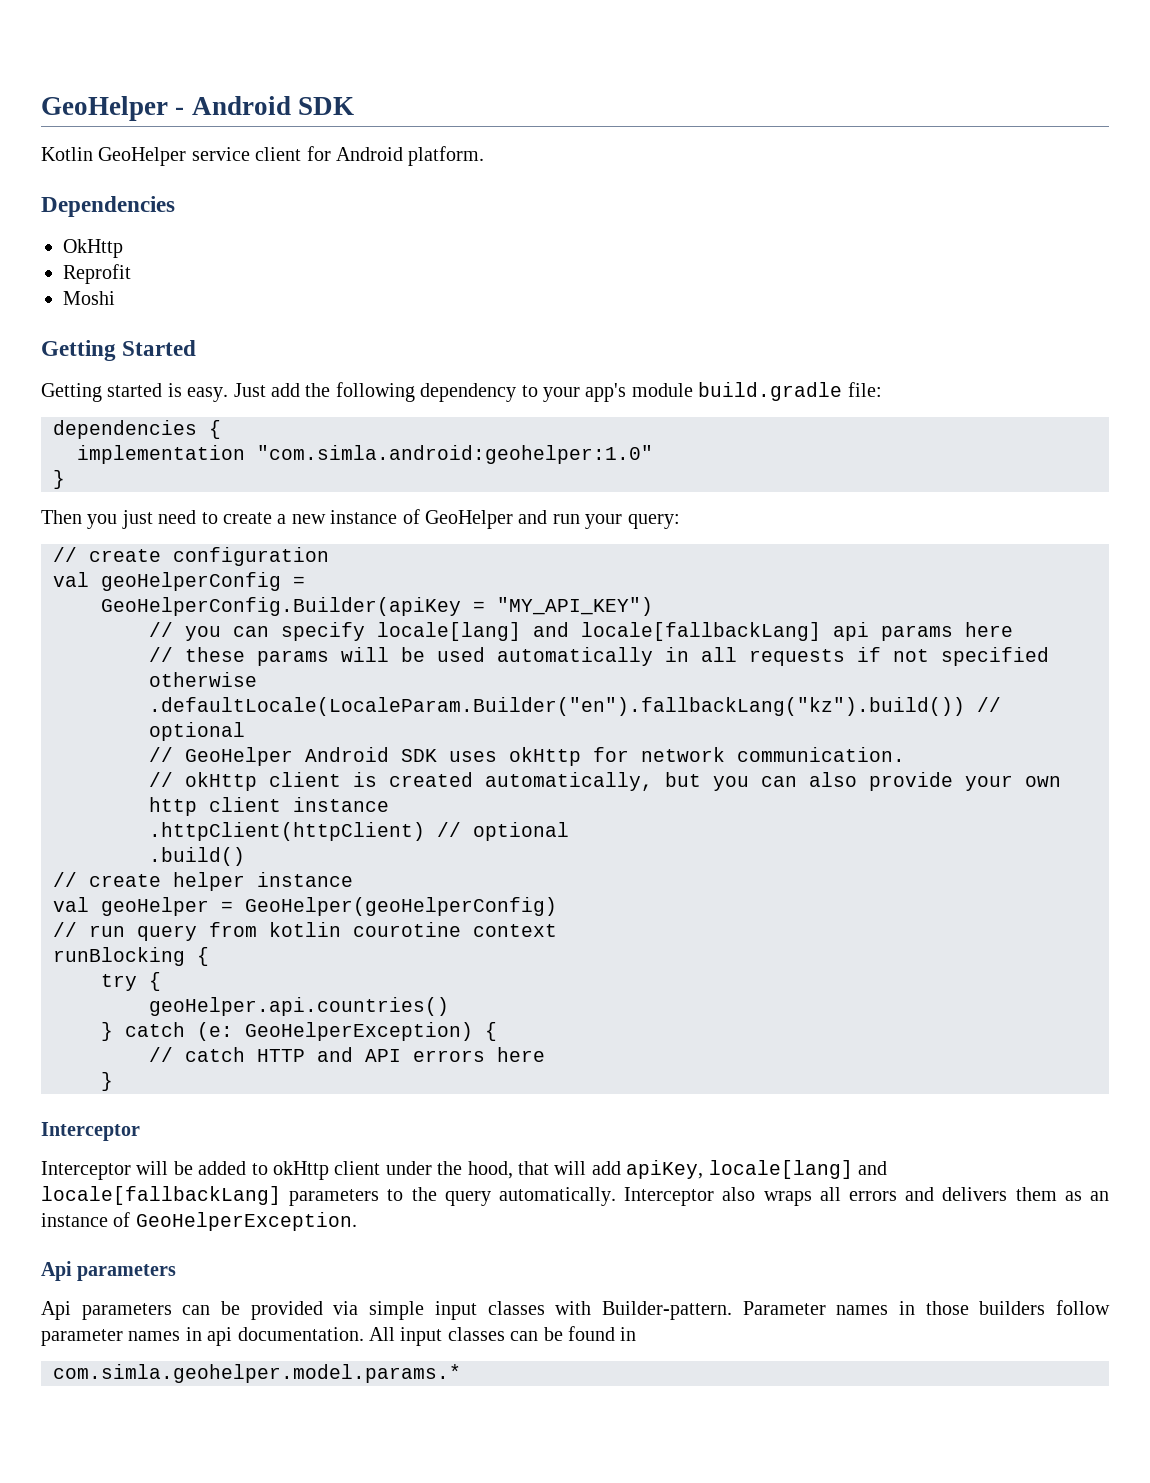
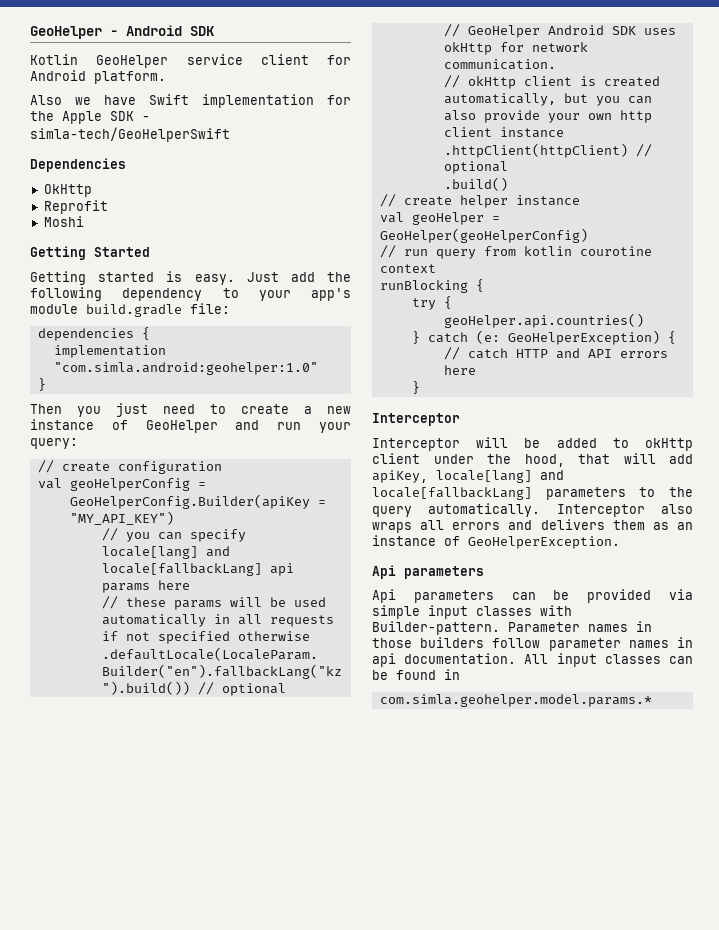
(485, 156) none -> [30,94,351,108] [30,111,150,124] [30,127,230,142] // Also we have Swift implementation for the Apple SDK - simla-tech/GeoHelperSwift

